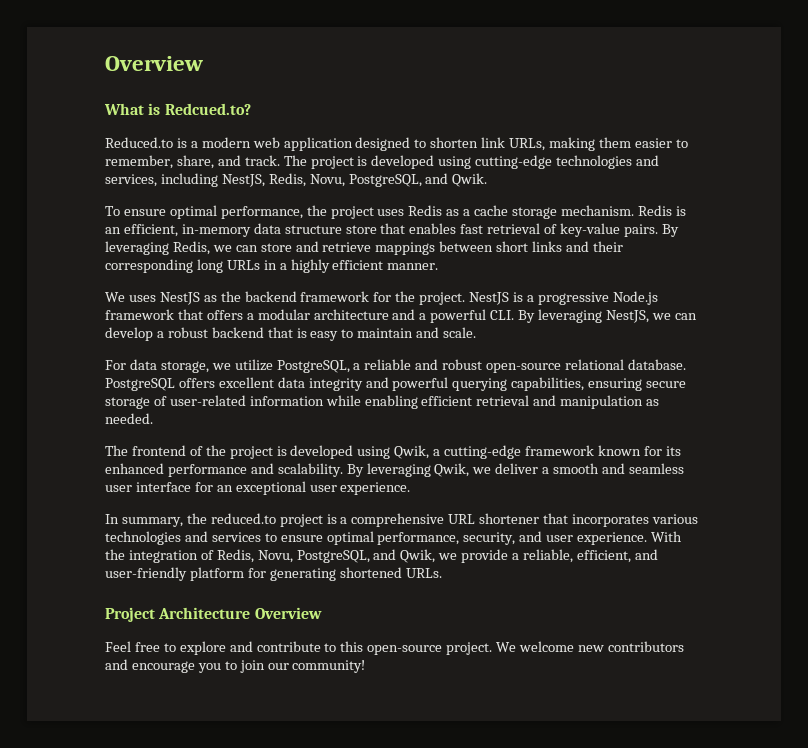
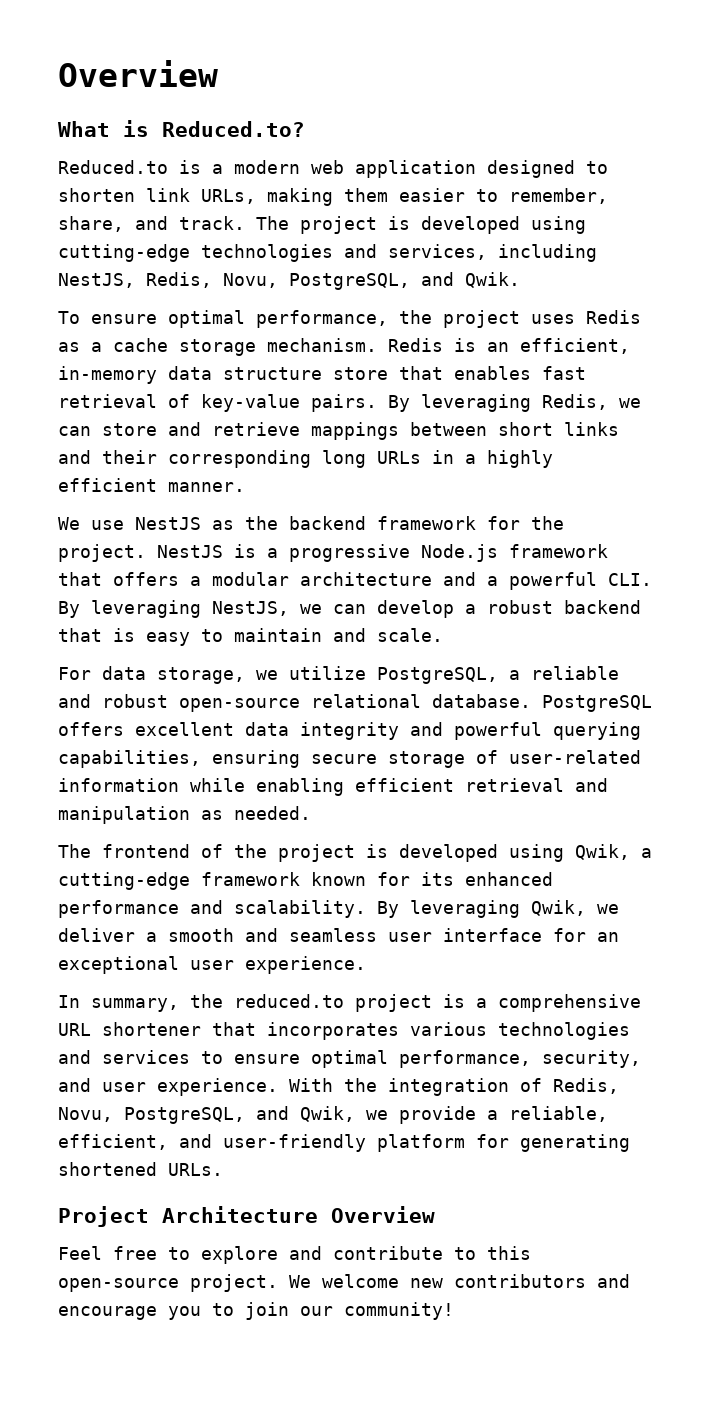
[164,103,251,115] Redcued.to? -> [162,121,305,137] Reduced.to?
[128,295,156,302] uses -> [91,520,124,530] use

